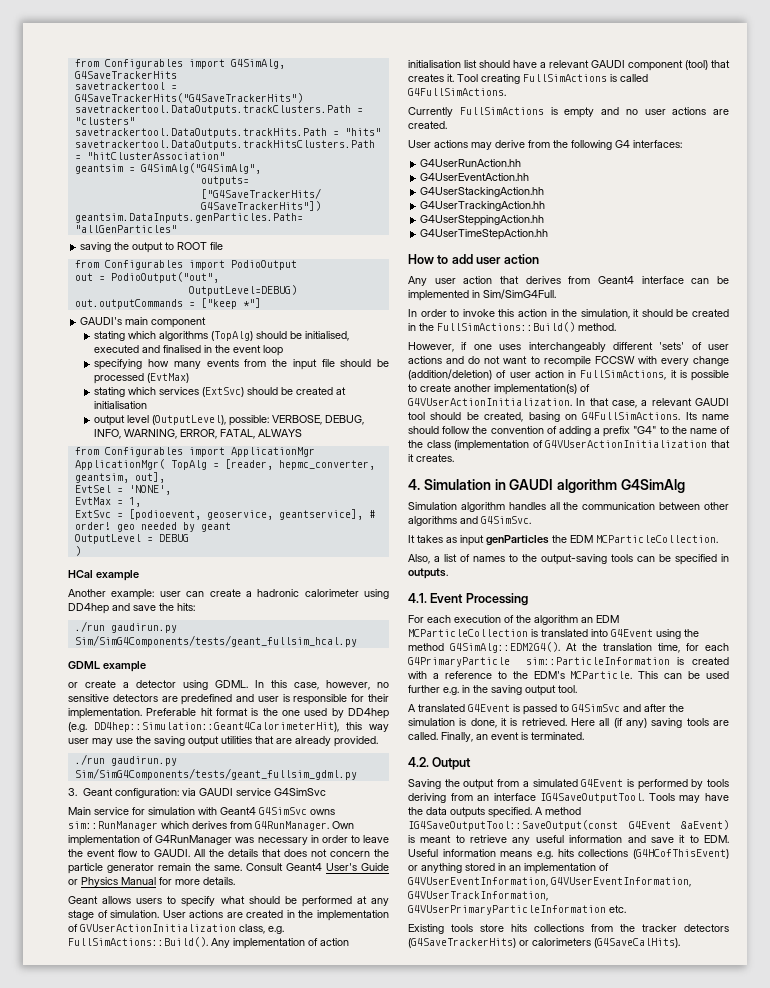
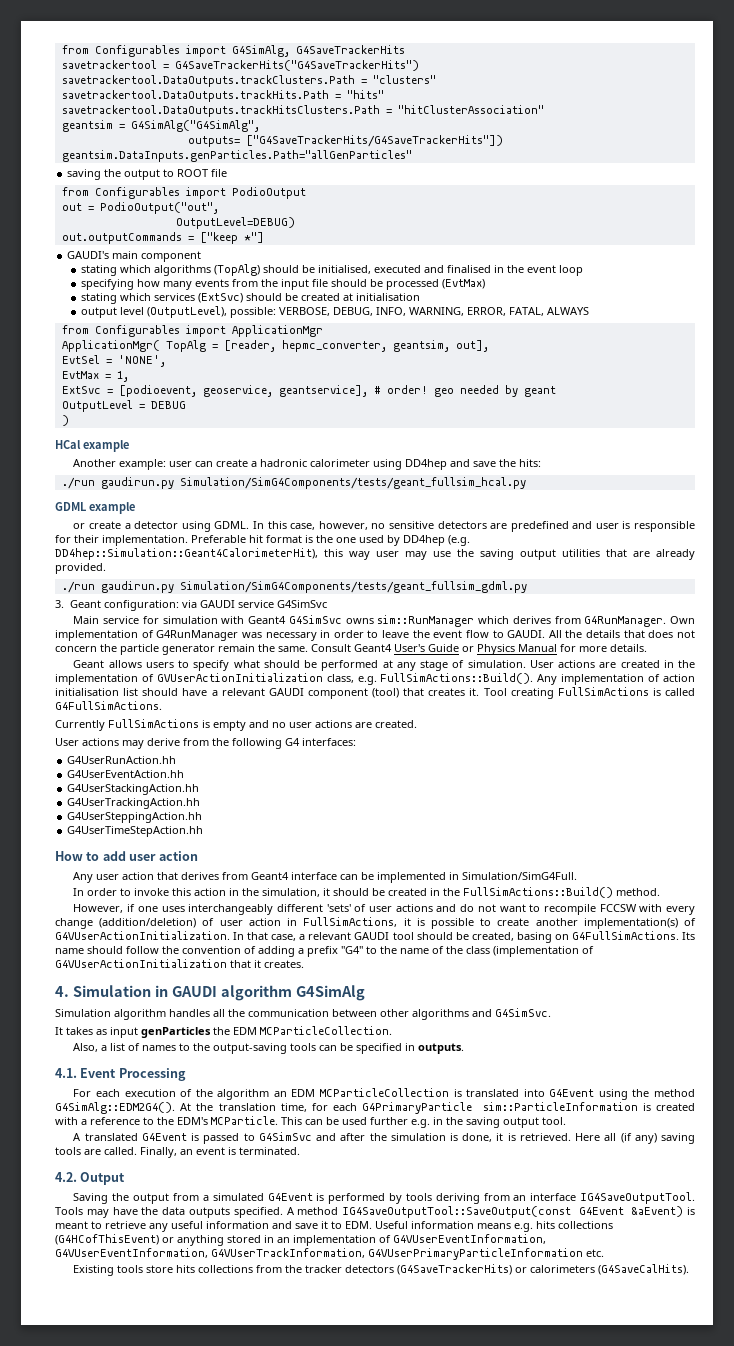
[74,635,357,647] Sim/SimG4Components/tests/geant_fullsim_hcal.py -> [179,477,526,489] Simulation/SimG4Components/tests/geant_fullsim_hcal.py
[74,768,357,780] Sim/SimG4Components/tests/geant_fullsim_gdml.py -> [179,581,527,593] Simulation/SimG4Components/tests/geant_fullsim_gdml.py
[483,289,556,299] Sim/SimG4Full. -> [462,872,578,880] Simulation/SimG4Full.

